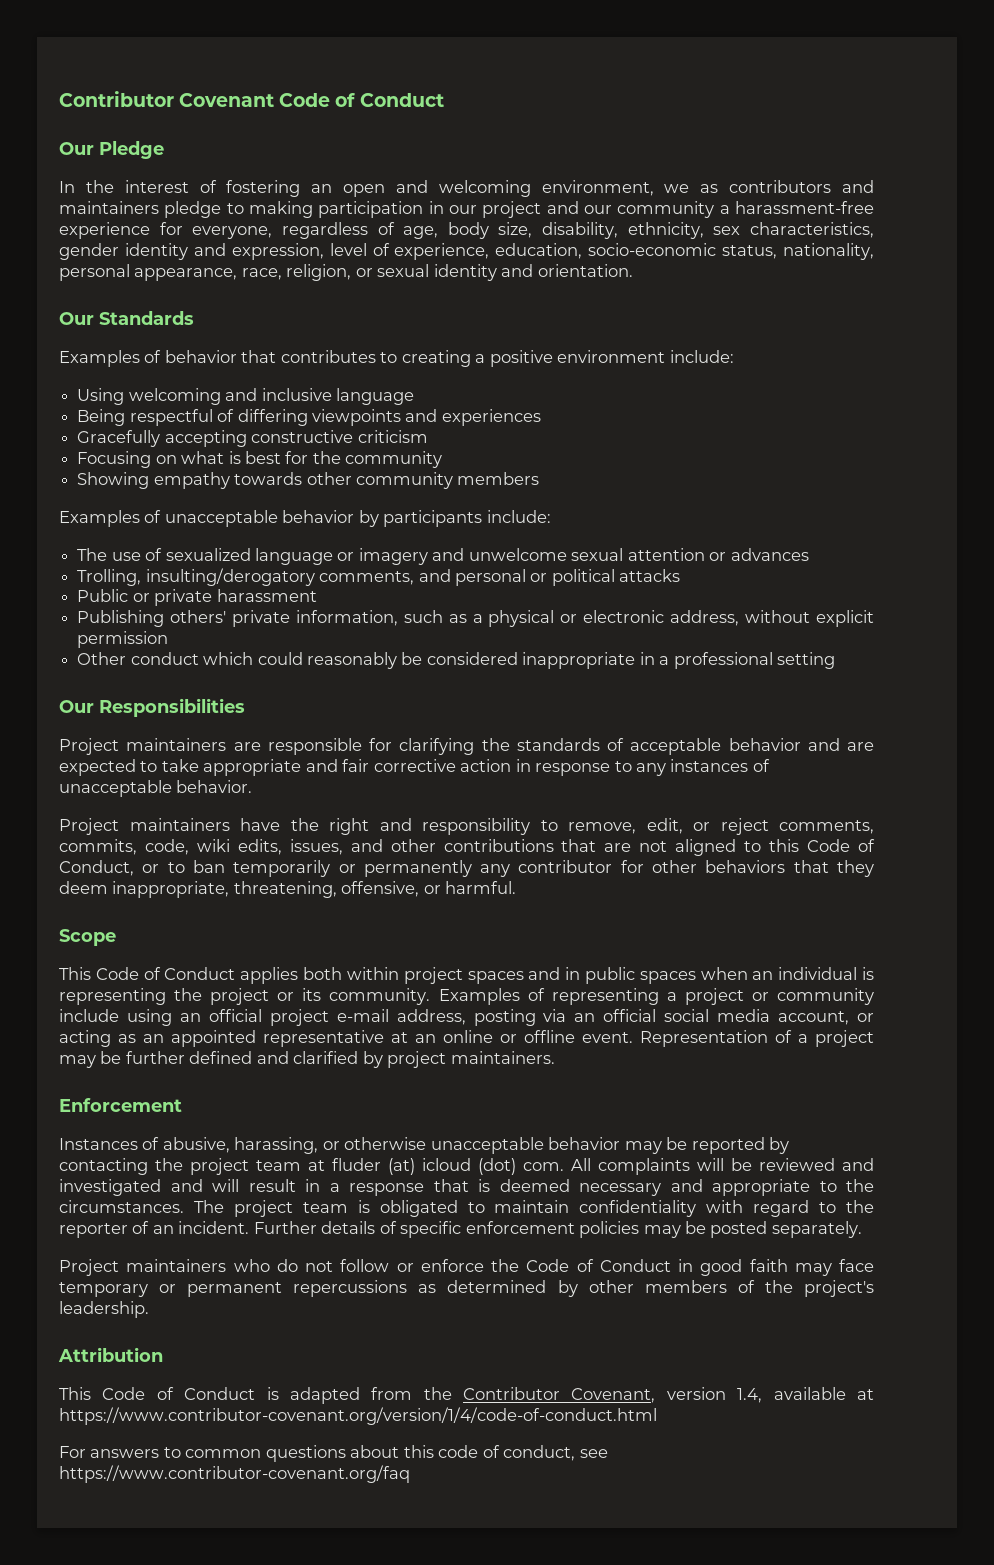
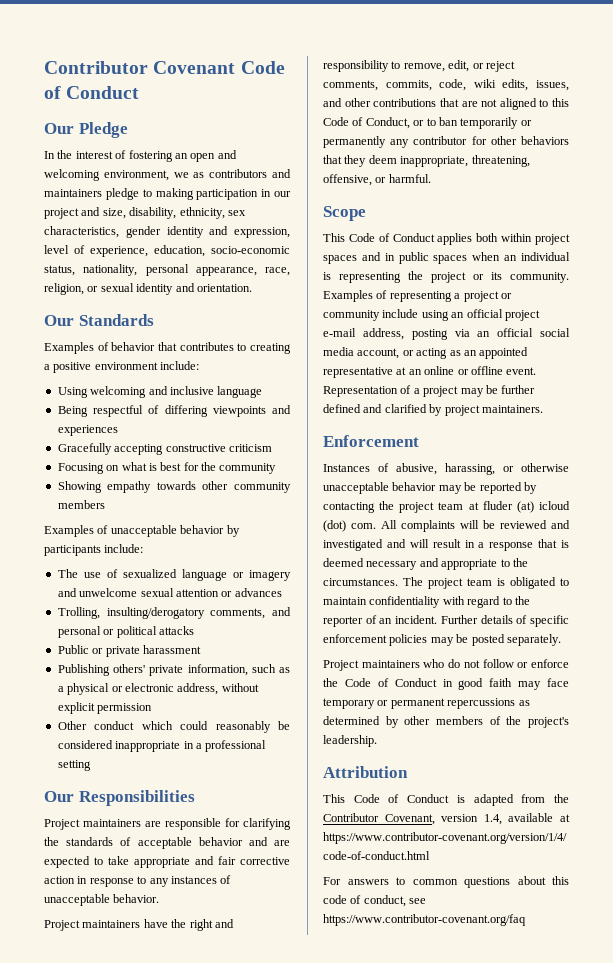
[583,201,874,218] [59,222,489,239] our community a harassment-free experience for everyone, regardless of age, body -> (101, 211) none

